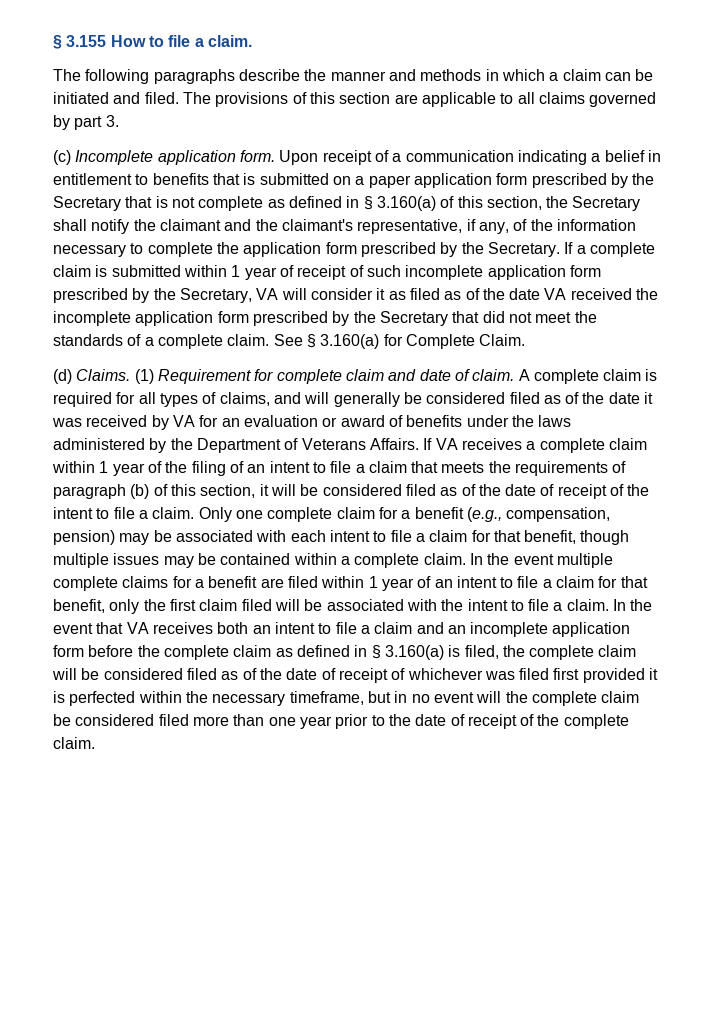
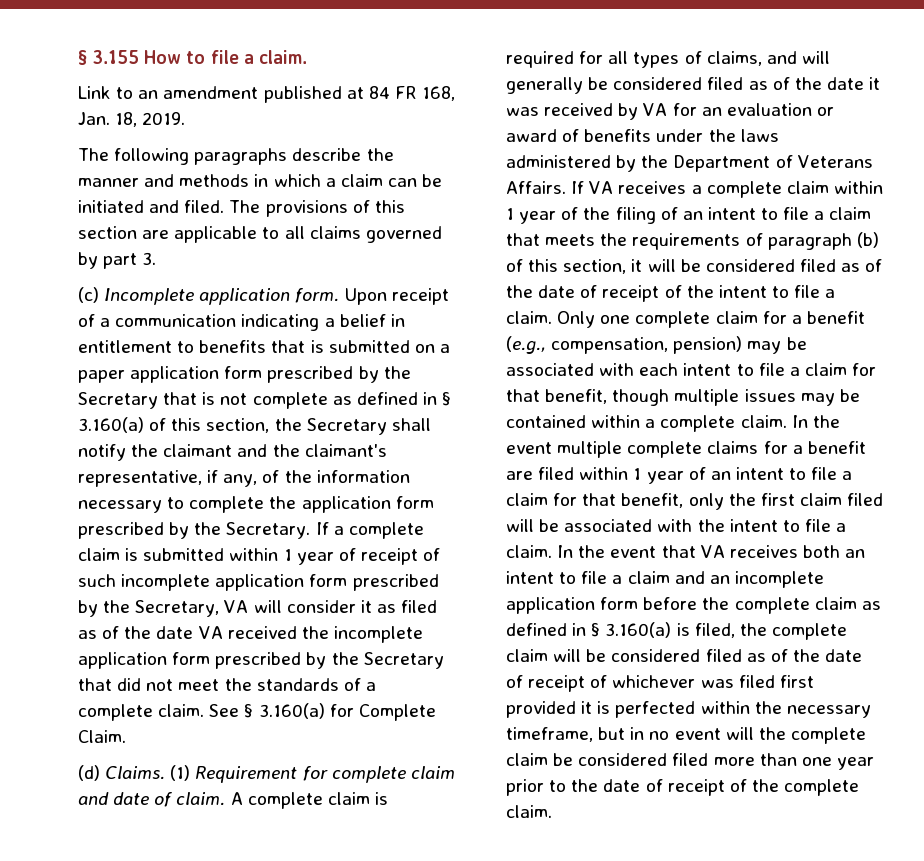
(252, 41) none -> [78,86,456,103] [78,112,186,127] // Link to an amendment published at 84 FR 168, Jan. 18, 2019.

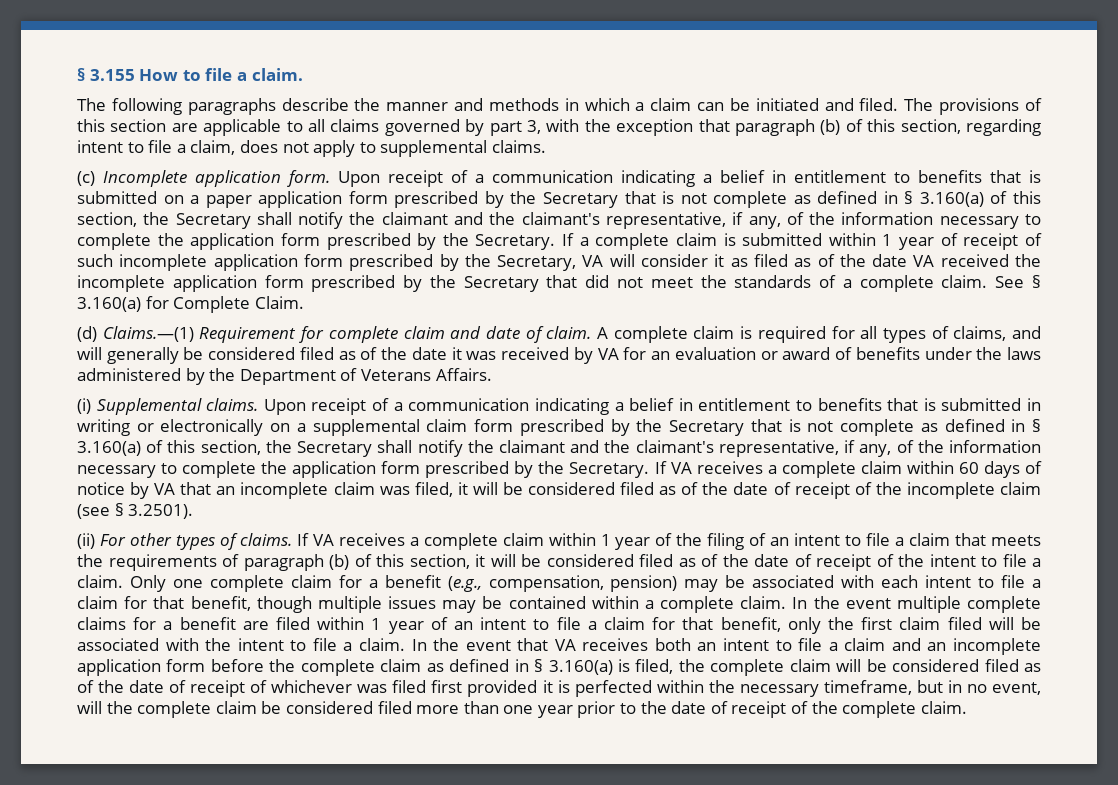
[78,86,456,103] [78,112,186,127] // Link to an amendment published at 84 FR 168, Jan. 18, 2019. -> (303, 74) none
[142,252,157,265] 3. -> [526,119,1041,136] [77,140,546,157] 3, with the exception that paragraph (b) of this section, regarding intent to file a claim, does not apply to supplemental claims.
[105,765,191,781] Claims. (1) -> [102,326,194,342] Claims.—(1)
(566, 187) none -> [77,398,1041,415] [77,419,1041,436] [77,440,1041,457] [77,461,1043,478] [77,482,1041,499] [77,503,194,519] [77,533,292,550] // (i) Supplemental claims. Upon receipt of a communication indicating a belief in entitlement to benefits that is submitted in writing or electronically on a supplemental claim form prescribed by the Secretary that is not complete as defined in § 3.160(a) of this section, the Secretary shall notify the claimant and the claimant's representative, if any, of the information necessary to complete the application form prescribed by the Secretary. If VA receives a complete claim within 60 days of notice by VA that an incomplete claim was filed, it will be considered filed as of the date of receipt of the incomplete claim (see § 3.2501). // (ii) For other types of claims.
[674,728,721,740] event -> [991,682,1041,695] event,

